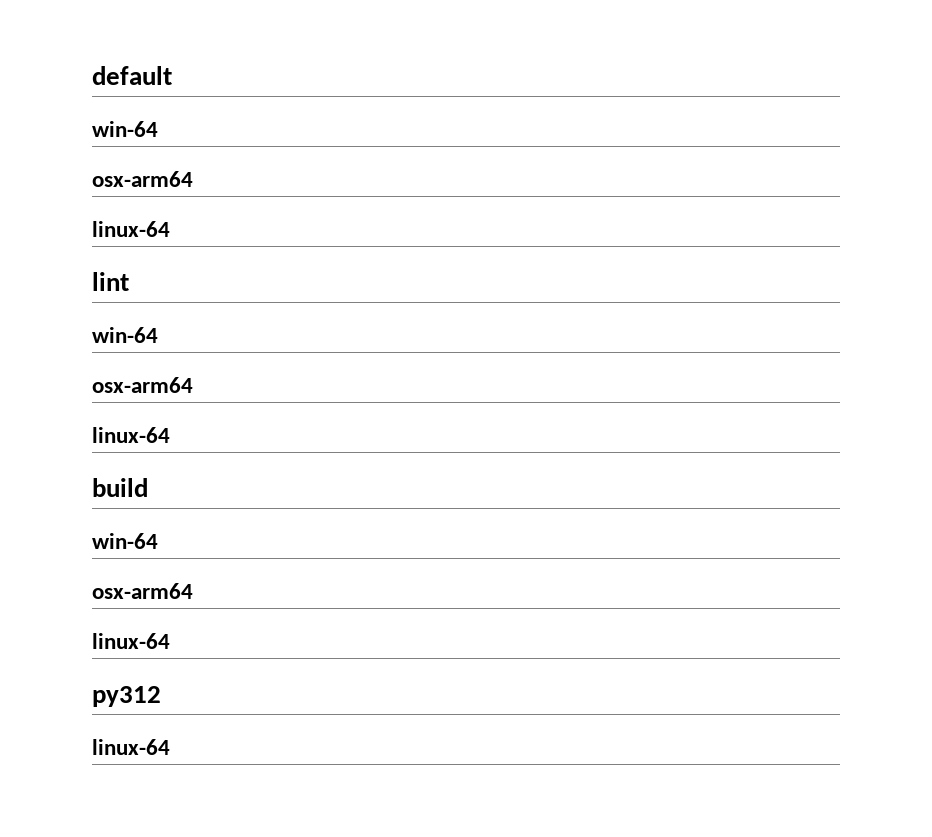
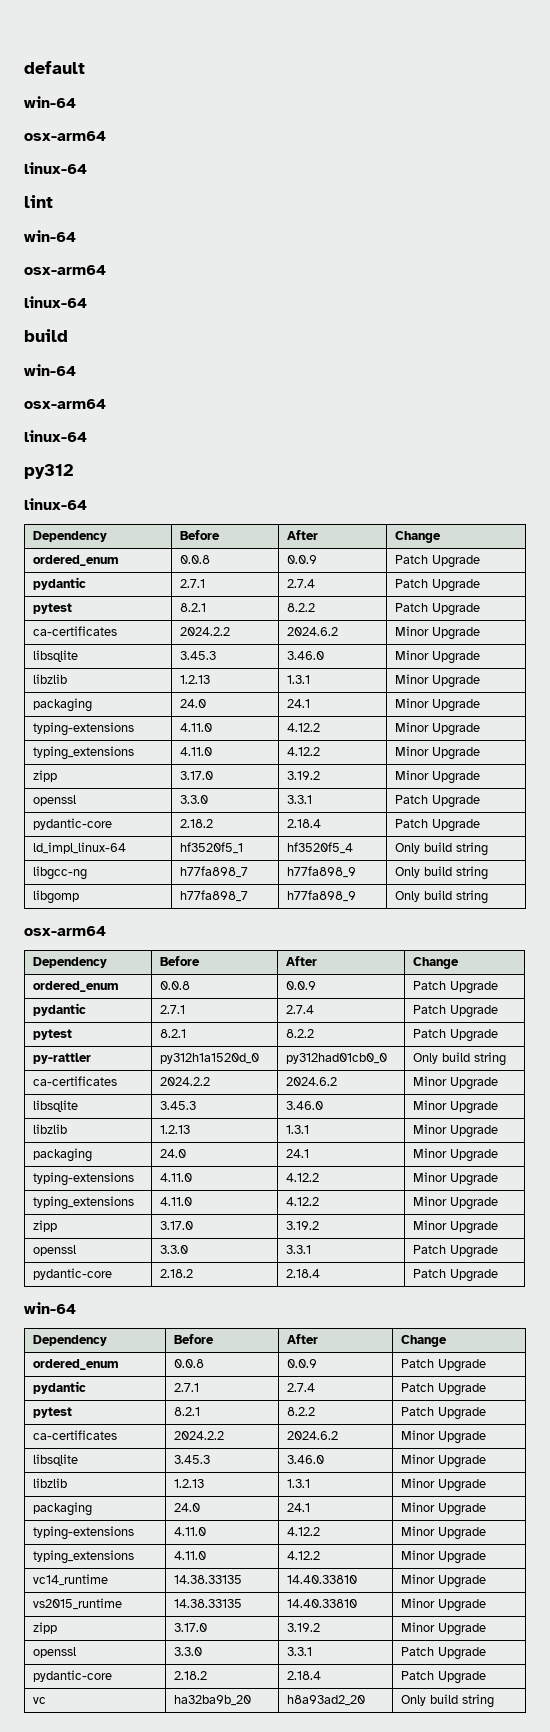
(170, 747) none -> [33,531,108,542] [180,530,221,540] [287,530,319,540] [395,531,442,543] [33,555,120,566] [180,555,211,564] [287,555,318,564] [395,555,481,568] [33,577,87,590] [180,579,206,588] [287,579,316,588] [395,579,481,592] [33,603,73,614] [180,603,207,612] [287,603,316,612] [395,603,481,616] [33,626,118,636] [180,627,231,636] [287,627,339,636] [395,626,481,640] [33,650,79,662] [180,651,217,660] [287,651,325,660] [395,650,481,664] [33,674,68,684] [180,675,211,684] [287,675,311,684] [395,674,481,688] [33,698,93,712] [180,699,207,708] [287,699,311,708] [395,698,481,712] [33,722,135,736] [180,723,213,732] [287,723,321,732] [395,722,481,736] [33,746,135,760] [180,747,213,756] [287,747,321,756] [395,746,481,760] [33,770,58,782] [180,771,214,780] [287,771,321,780] [395,770,481,784] [33,795,77,806] [180,795,209,804] [287,795,313,804] [395,795,481,808] [33,818,113,830] [180,819,214,828] [287,819,322,828] [395,819,481,832] [33,842,127,854] [180,842,244,854] [287,842,354,854] [395,842,489,856] [33,866,88,880] [180,866,249,878] [287,866,357,878] [395,866,489,880] [33,890,80,904] [180,890,249,902] [287,890,357,902] [395,890,489,904] [24,926,106,936] [33,957,108,968] [160,956,201,966] [286,956,318,966] [413,957,460,969] [33,981,120,992] [160,981,191,990] [286,981,317,990] [413,981,499,994] [33,1003,87,1016] [160,1005,186,1014] [286,1005,315,1014] [413,1005,499,1018] [33,1029,73,1040] [160,1029,187,1038] [286,1029,315,1038] [413,1029,499,1042] [33,1053,92,1064] [160,1053,260,1064] [286,1053,388,1064] [413,1052,507,1066] [33,1076,118,1086] [160,1077,211,1086] [286,1077,338,1086] [413,1076,499,1090] [33,1100,79,1112] [160,1101,197,1110] [286,1101,324,1110] [413,1100,499,1114] [33,1124,68,1134] [160,1125,191,1134] [286,1125,310,1134] [413,1124,499,1138] [33,1148,93,1162] [160,1149,187,1158] [286,1149,310,1158] [413,1148,499,1162] [33,1172,135,1186] [160,1173,193,1182] [286,1173,320,1182] [413,1172,499,1186] [33,1196,135,1210] [160,1197,193,1206] [286,1197,320,1206] [413,1196,499,1210] [33,1220,58,1232] [160,1221,194,1230] [286,1221,320,1230] [413,1220,499,1234] [33,1245,77,1256] [160,1245,189,1254] [286,1245,312,1254] [413,1245,499,1258] [33,1268,113,1280] [160,1269,194,1278] [286,1269,321,1278] [413,1269,499,1282] [24,1302,76,1314] [33,1335,108,1346] [174,1334,215,1344] [287,1334,319,1344] [401,1335,448,1347] [33,1359,120,1370] [174,1359,205,1368] [287,1359,318,1368] [401,1359,487,1372] [33,1381,87,1394] [174,1383,200,1392] [287,1383,316,1392] [401,1383,487,1396] [33,1407,73,1418] [174,1407,201,1416] [287,1407,316,1416] [401,1407,487,1420] [33,1430,118,1440] [174,1431,225,1440] [287,1431,339,1440] [401,1430,487,1444] [33,1454,79,1466] [174,1455,211,1464] [287,1455,325,1464] [401,1454,487,1468] [33,1478,68,1488] [174,1479,205,1488] [287,1479,311,1488] [401,1478,487,1492] [33,1502,93,1516] [174,1503,201,1512] [287,1503,311,1512] [401,1502,487,1516] [33,1526,135,1540] [174,1527,207,1536] [287,1527,321,1536] [401,1526,487,1540] [33,1550,135,1564] [174,1551,207,1560] [287,1551,321,1560] [401,1550,487,1564] [33,1574,109,1586] [174,1575,243,1584] [287,1575,358,1584] [401,1574,487,1588] [33,1598,123,1610] [174,1599,243,1608] [287,1599,358,1608] [401,1598,487,1612] [33,1622,58,1634] [174,1623,208,1632] [287,1623,321,1632] [401,1622,487,1636] [33,1647,77,1658] [174,1647,203,1656] [287,1647,313,1656] [401,1647,487,1660] [33,1670,113,1682] [174,1671,208,1680] [287,1671,322,1680] [401,1671,487,1684] [33,1697,47,1704] [174,1695,252,1706] [287,1695,366,1706] [401,1694,495,1708] // Dependency | Before | After | Change // ordered_enum | 0.0.8 | 0.0.9 | Patch Upgrade // pydantic | 2.7.1 | 2.7.4 | Patch Upgrade // pytest | 8.2.1 | 8.2.2 | Patch Upgrade // ca-certificates | 2024.2.2 | 2024.6.2 | Minor Upgrade // libsqlite | 3.45.3 | 3.46.0 | Minor Upgrade // libzlib | 1.2.13 | 1.3.1 | Minor Upgrade // packaging | 24.0 | 24.1 | Minor Upgrade // typing-extensions | 4.11.0 | 4.12.2 | Minor Upgrade // typing_extensions | 4.11.0 | 4.12.2 | Minor Upgrade // zipp | 3.17.0 | 3.19.2 | Minor Upgrade // openssl | 3.3.0 | 3.3.1 | Patch Upgrade // pydantic-core | 2.18.2 | 2.18.4 | Patch Upgrade // ld_impl_linux-64 | hf3520f5_1 | hf3520f5_4 | Only build string // libgcc-ng | h77fa898_7 | h77fa898_9 | Only build string // libgomp | h77fa898_7 | h77fa898_9 | Only build string // osx-arm64 // Dependency | Before | After | Change // ordered_enum | 0.0.8 | 0.0.9 | Patch Upgrade // pydantic | 2.7.1 | 2.7.4 | Patch Upgrade // pytest | 8.2.1 | 8.2.2 | Patch Upgrade // py-rattler | py312h1a1520d_0 | py312had01cb0_0 | Only build string // ca-certificates | 2024.2.2 | 2024.6.2 | Minor Upgrade // libsqlite | 3.45.3 | 3.46.0 | Minor Upgrade // libzlib | 1.2.13 | 1.3.1 | Minor Upgrade // packaging | 24.0 | 24.1 | Minor Upgrade // typing-extensions | 4.11.0 | 4.12.2 | Minor Upgrade // typing_extensions | 4.11.0 | 4.12.2 | Minor Upgrade // zipp | 3.17.0 | 3.19.2 | Minor Upgrade // openssl | 3.3.0 | 3.3.1 | Patch Upgrade // pydantic-core | 2.18.2 | 2.18.4 | Patch Upgrade // win-64 // Dependency | Before | After | Change // ordered_enum | 0.0.8 | 0.0.9 | Patch Upgrade // pydantic | 2.7.1 | 2.7.4 | Patch Upgrade // pytest | 8.2.1 | 8.2.2 | Patch Upgrade // ca-certificates | 2024.2.2 | 2024.6.2 | Minor Upgrade // libsqlite | 3.45.3 | 3.46.0 | Minor Upgrade // libzlib | 1.2.13 | 1.3.1 | Minor Upgrade // packaging | 24.0 | 24.1 | Minor Upgrade // typing-extensions | 4.11.0 | 4.12.2 | Minor Upgrade // typing_extensions | 4.11.0 | 4.12.2 | Minor Upgrade // vc14_runtime | 14.38.33135 | 14.40.33810 | Minor Upgrade // vs2015_runtime | 14.38.33135 | 14.40.33810 | Minor Upgrade // zipp | 3.17.0 | 3.19.2 | Minor Upgrade // openssl | 3.3.0 | 3.3.1 | Patch Upgrade // pydantic-core | 2.18.2 | 2.18.4 | Patch Upgrade // vc | ha32ba9b_20 | h8a93ad2_20 | Only build string

